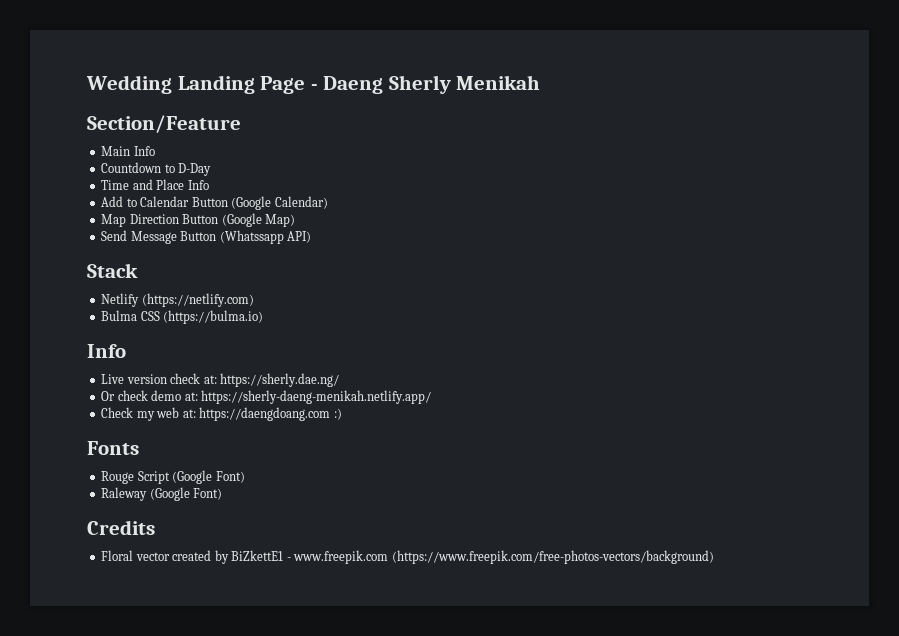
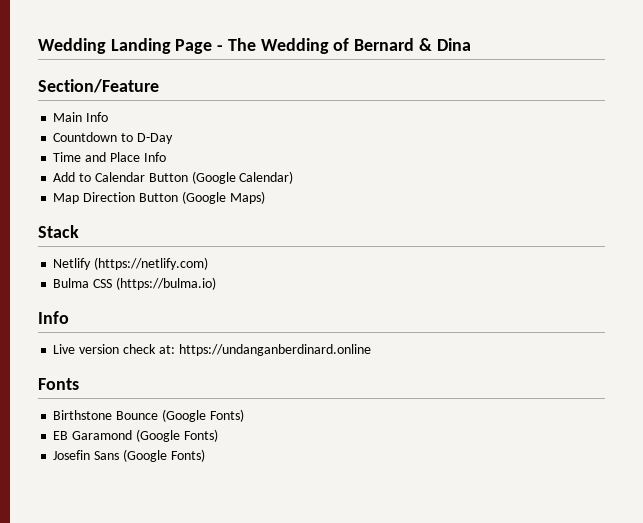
[323,75,541,94] Daeng Sherly Menikah -> [227,38,471,54] The Wedding of Bernard & Dina
[265,214,296,227] [101,230,312,244] Map) // Send Message Button (Whatssapp API) -> [229,191,265,204] Maps)
[220,373,340,387] [101,390,432,404] [101,407,342,421] [87,441,139,455] [101,470,245,484] [101,487,223,501] [87,520,155,535] [101,550,714,564] https://sherly.dae.ng/ // Or check demo at: https://sherly-daeng-menikah.netlify.app/ // Check my web at: https://daengdoang.com :) // Fonts // Rouge Script (Google Font) // Raleway (Google Font) // Credits // Floral vector created by BiZkettE1 - www.freepik.com (https://www.freepik.com/free-photos-vectors/background) -> [178,344,371,356] [38,378,79,390] [53,409,244,422] [53,429,218,442] [53,449,205,462] https://undanganberdinard.online // Fonts // Birthstone Bounce (Google Fonts) // EB Garamond (Google Fonts) // Josefin Sans (Google Fonts)

